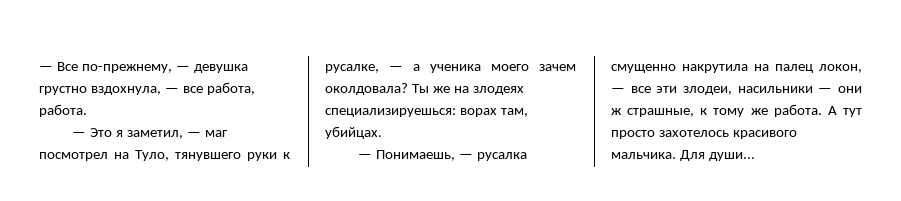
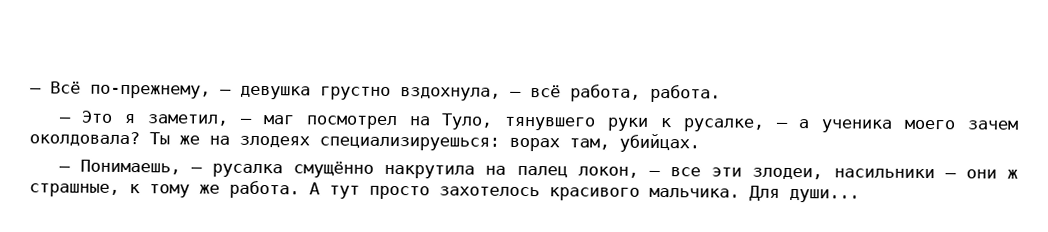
[39,62,78,71] — Все -> [30,81,81,94] — Всё
[182,86,203,93] все -> [530,85,561,98] всё
[611,64,676,73] смущенно -> [293,161,375,178] смущённо

